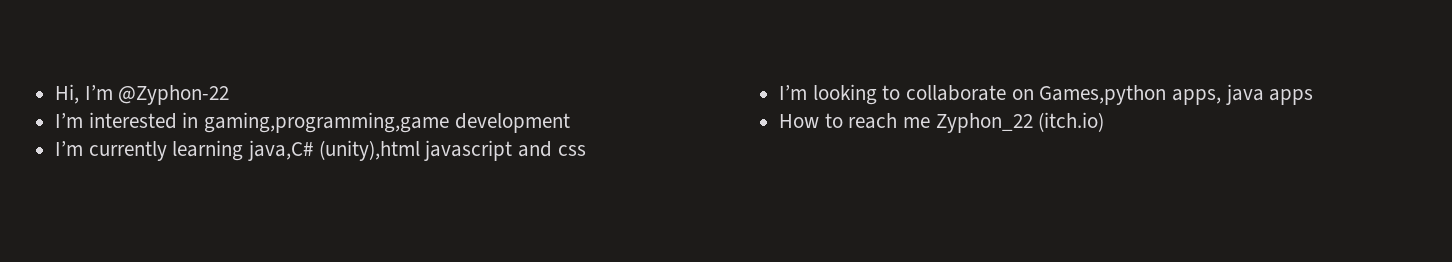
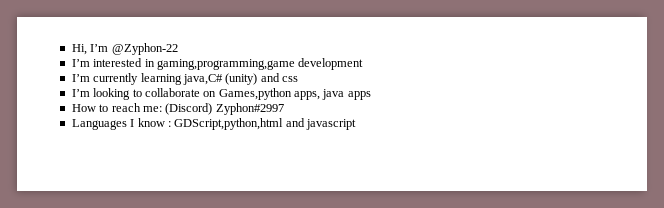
[318,140,513,161] (unity),html javascript -> [225,73,258,85] (unity)
[903,112,1105,133] me Zyphon_22 (itch.io) -> [142,103,284,115] [71,118,356,130] me: (Discord) Zyphon#2997 // Languages I know : GDScript,python,html and javascript

